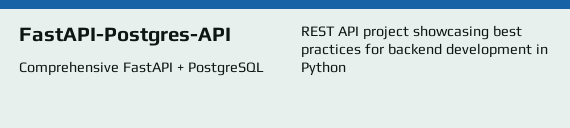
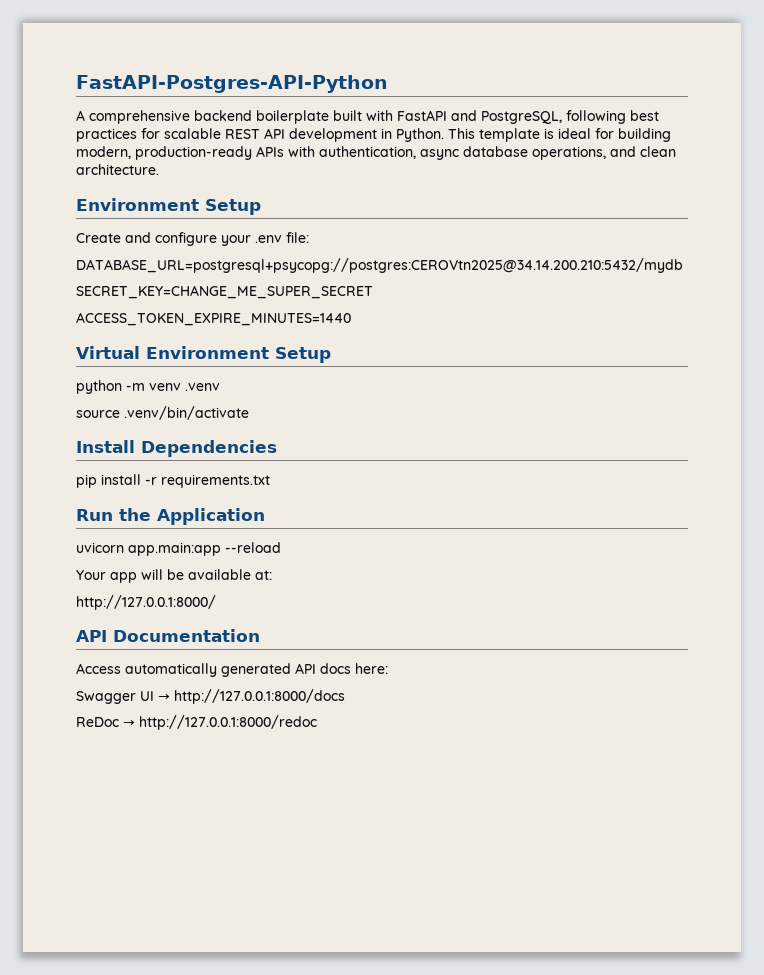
[19,27,231,46] [19,61,264,76] [301,25,522,40] [301,43,548,58] [301,61,346,76] FastAPI-Postgres-API // Comprehensive FastAPI + PostgreSQL REST API project showcasing best practices for backend development in Python -> [76,75,388,93] [76,110,659,124] [76,128,671,142] [76,146,676,160] [76,164,159,175] [76,198,261,215] [76,232,309,246] [76,258,683,273] [76,285,373,299] [76,312,351,326] [76,346,331,363] [76,380,220,394] [76,406,249,420] [76,440,277,457] [76,474,270,488] [76,508,265,525] [76,542,281,556] [76,569,272,583] [76,595,216,610] [76,629,260,642] [76,663,388,677] [76,689,345,704] [76,715,317,730] FastAPI-Postgres-API-Python // A comprehensive backend boilerplate built with FastAPI and PostgreSQL, following best practices for scalable REST API development in Python. This template is ideal for building modern, production-ready APIs with authentication, async database operations, and clean architecture. // Environment Setup // Create and configure your .env file: // DATABASE_URL=postgresql+psycopg://postgres:CEROVtn2025@34.14.200.210:5432/mydb // SECRET_KEY=CHANGE_ME_SUPER_SECRET // ACCESS_TOKEN_EXPIRE_MINUTES=1440 // Virtual Environment Setup // python -m venv .venv // source .venv/bin/activate // Install Dependencies // pip install -r requirements.txt // Run the Application // uvicorn app.main:app --reload // Your app will be available at: // http://127.0.0.1:8000/ // API Documentation // Access automatically generated API docs here: // Swagger UI → http://127.0.0.1:8000/docs // ReDoc → http://127.0.0.1:8000/redoc

